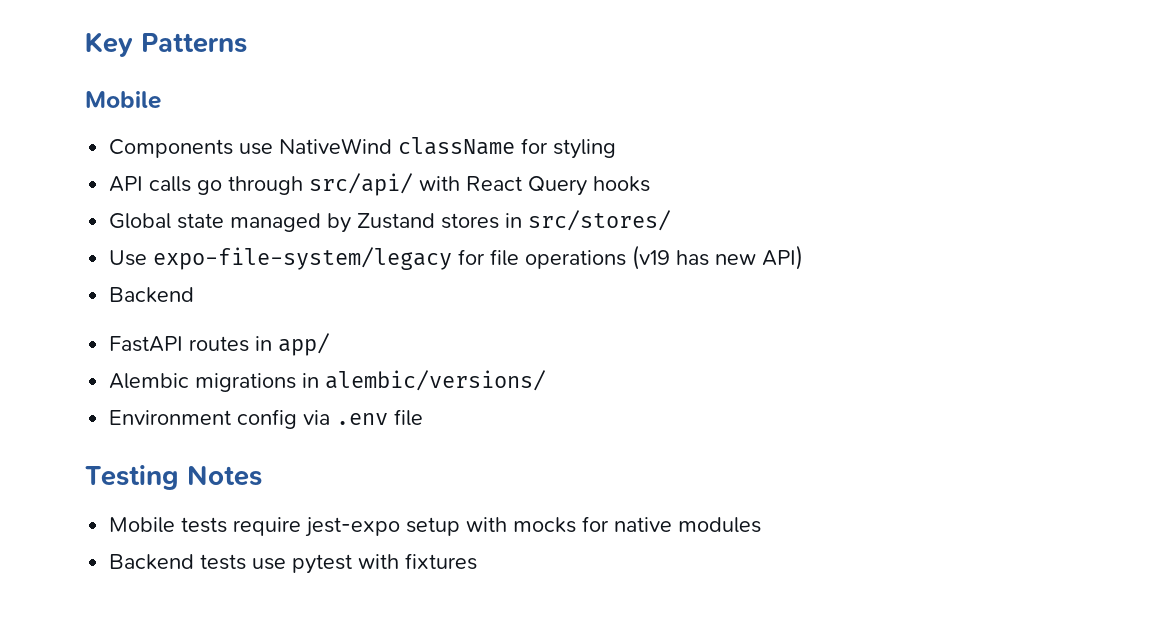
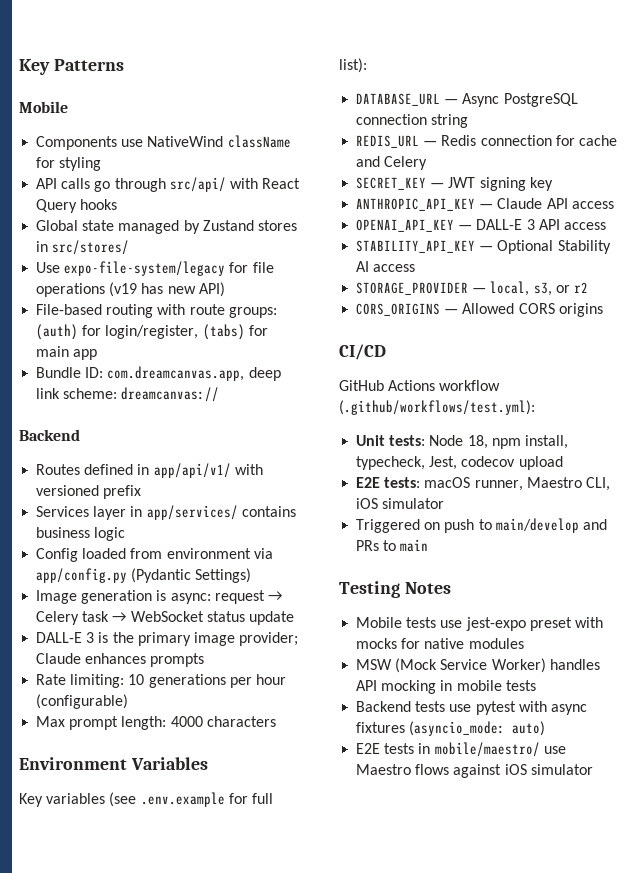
[109,287,195,303] [109,333,331,356] [109,370,547,392] [109,409,424,429] Backend // FastAPI routes in app/ // Alembic migrations in alembic/versions/ // Environment config via .env file -> [36,304,277,318] [36,324,268,340] [36,346,98,360] [36,366,281,381] [36,387,220,402] [19,429,80,441] [36,463,263,478] [36,485,142,499] [36,505,296,520] [36,527,126,541] [36,548,273,562] [36,568,252,583] [36,590,282,604] [36,611,294,625] [36,632,299,646] [36,653,205,667] [36,674,286,688] [36,694,129,709] [36,716,276,730] [19,757,208,770] [19,792,273,807] [339,58,367,73] [356,93,578,107] [356,114,469,128] [356,135,617,148] [356,156,428,170] [356,177,553,191] [356,198,614,211] [356,219,606,232] [356,240,611,254] [356,261,416,272] [356,281,588,296] [356,303,603,317] [339,344,386,360] [339,380,501,391] [339,400,535,415] [356,435,568,449] [356,456,563,470] [356,477,610,491] [356,498,445,509] [356,518,607,533] [356,539,429,552] File-based routing with route groups: (auth) for login/register, (tabs) for main app // Bundle ID: com.dreamcanvas.app, deep link scheme: dreamcanvas:// // Backend // Routes defined in app/api/v1/ with versioned prefix // Services layer in app/services/ contains business logic // Config loaded from environment via app/config.py (Pydantic Settings) // Image generation is async: request → Celery task → WebSocket status update // DALL-E 3 is the primary image provider; Claude enhances prompts // Rate limiting: 10 generations per hour (configurable) // Max prompt length: 4000 characters // Environment Variables // Key variables (see .env.example for full list): // DATABASE_URL — Async PostgreSQL connection string // REDIS_URL — Redis connection for cache and Celery // SECRET_KEY — JWT signing key // ANTHROPIC_API_KEY — Claude API access // OPENAI_API_KEY — DALL-E 3 API access // STABILITY_API_KEY — Optional Stability AI access // STORAGE_PROVIDER — local, s3, or r2 // CORS_ORIGINS — Allowed CORS origins // CI/CD // GitHub Actions workflow (.github/workflows/test.yml): // Unit tests: Node 18, npm install, typecheck, Jest, codecov upload // E2E tests: macOS runner, Maestro CLI, iOS simulator // Triggered on push to main/develop and PRs to main
[233,517,461,537] require jest-expo setup -> [440,617,572,631] use jest-expo preset
(762, 525) none -> [356,658,600,673] [356,680,536,694] // MSW (Mock Service Worker) handles API mocking in mobile tests
[405,553,478,570] fixtures -> [550,704,587,715] [356,721,546,736] [356,742,566,757] [356,764,593,778] async fixtures (asyncio_mode: auto) // E2E tests in mobile/maestro/ use Maestro flows against iOS simulator

